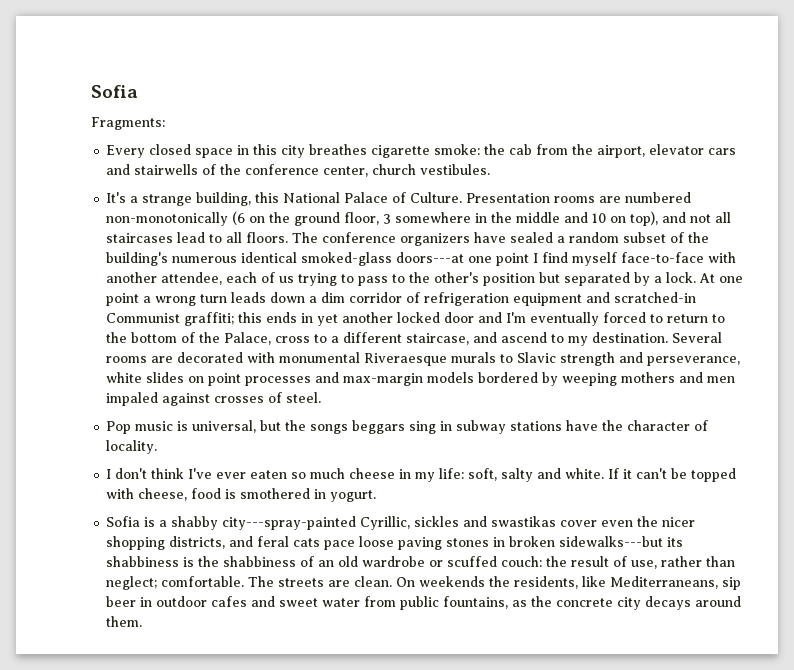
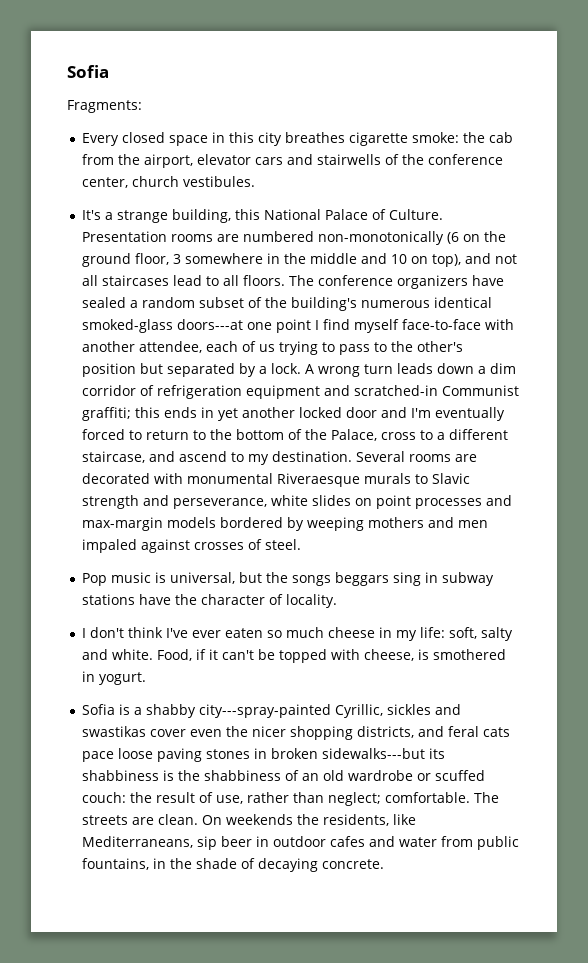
[699,273,744,283] [106,293,152,306] At one point a -> [305,364,315,374] A
[608,468,620,479] If -> [157,649,207,661] Food, if
[191,488,222,499] food -> (415, 655) none
[279,598,319,607] sweet -> (396, 841) none
[512,596,742,610] [106,616,143,627] as the concrete city decays around them. -> [153,858,385,872] in the shade of decaying concrete.

